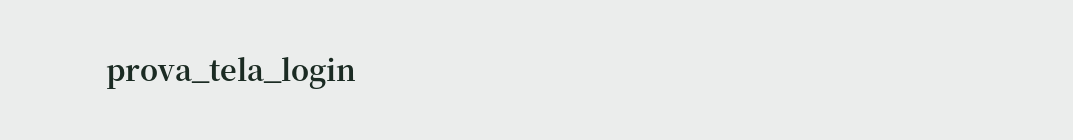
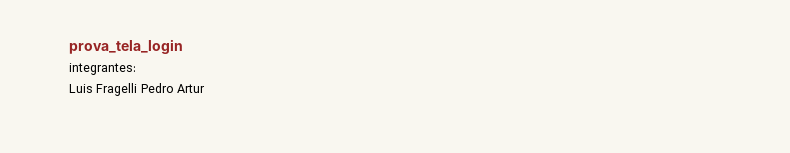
(356, 73) none -> [69,63,136,75] [69,83,206,96] // integrantes: // Luis Fragelli Pedro Artur

